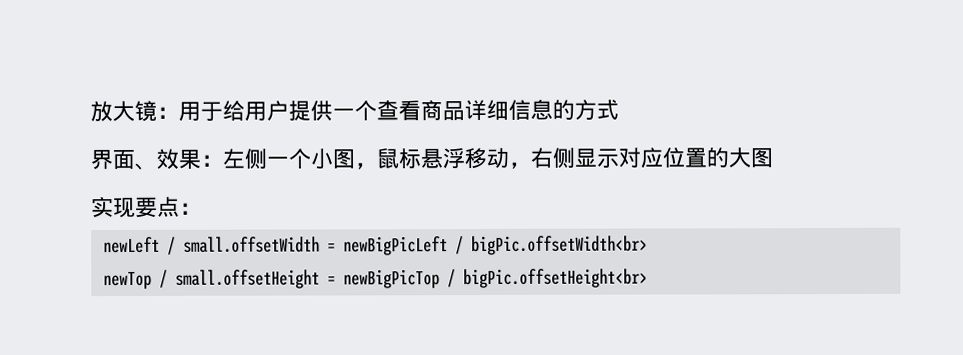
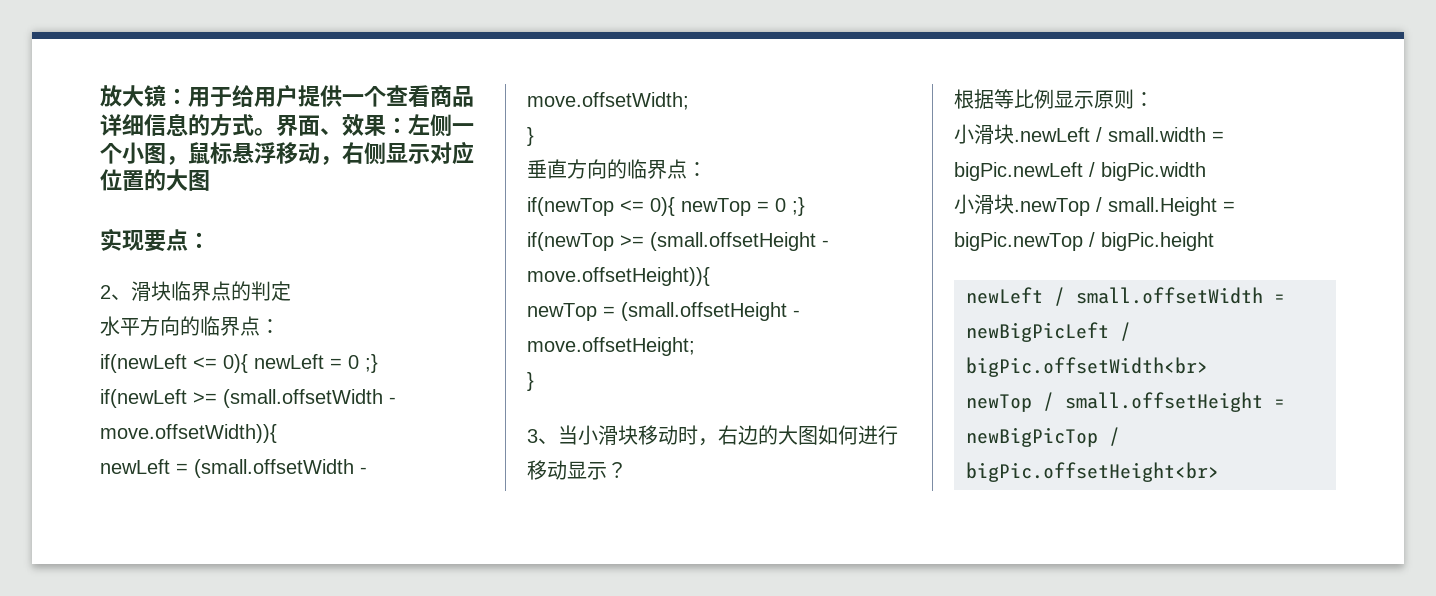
(619, 109) // -> [254,128,276,136] 。
(202, 208) none -> [100,281,291,301] [100,316,280,336] [100,354,378,373] [100,389,396,408] [100,424,277,443] [100,459,367,478] [527,92,689,110] [527,127,534,146] [527,159,707,179] [527,197,805,216] [527,232,829,251] [527,267,710,286] [527,302,800,321] [527,337,695,356] [527,372,534,391] [527,425,898,446] [527,460,627,480] [954,89,1154,109] [954,124,1224,144] [954,162,1206,181] [954,194,1235,216] [954,232,1214,251] // 2、滑块临界点的判定 // 水平方向的临界点： // if(newLeft <= 0){ newLeft = 0 ;} // if(newLeft >= (small.offsetWidth - move.offsetWidth)){ // newLeft = (small.offsetWidth - move.offsetWidth; // } // 垂直方向的临界点： // if(newTop <= 0){ newTop = 0 ;} // if(newTop >= (small.offsetHeight - move.offsetHeight)){ // newTop = (small.offsetHeight - move.offsetHeight; // } // 3、当小滑块移动时，右边的大图如何进行移动显示？ // 根据等比例显示原则： // 小滑块.newLeft / small.width = bigPic.newLeft / bigPic.width // 小滑块.newTop / small.Height = bigPic.newTop / bigPic.height

